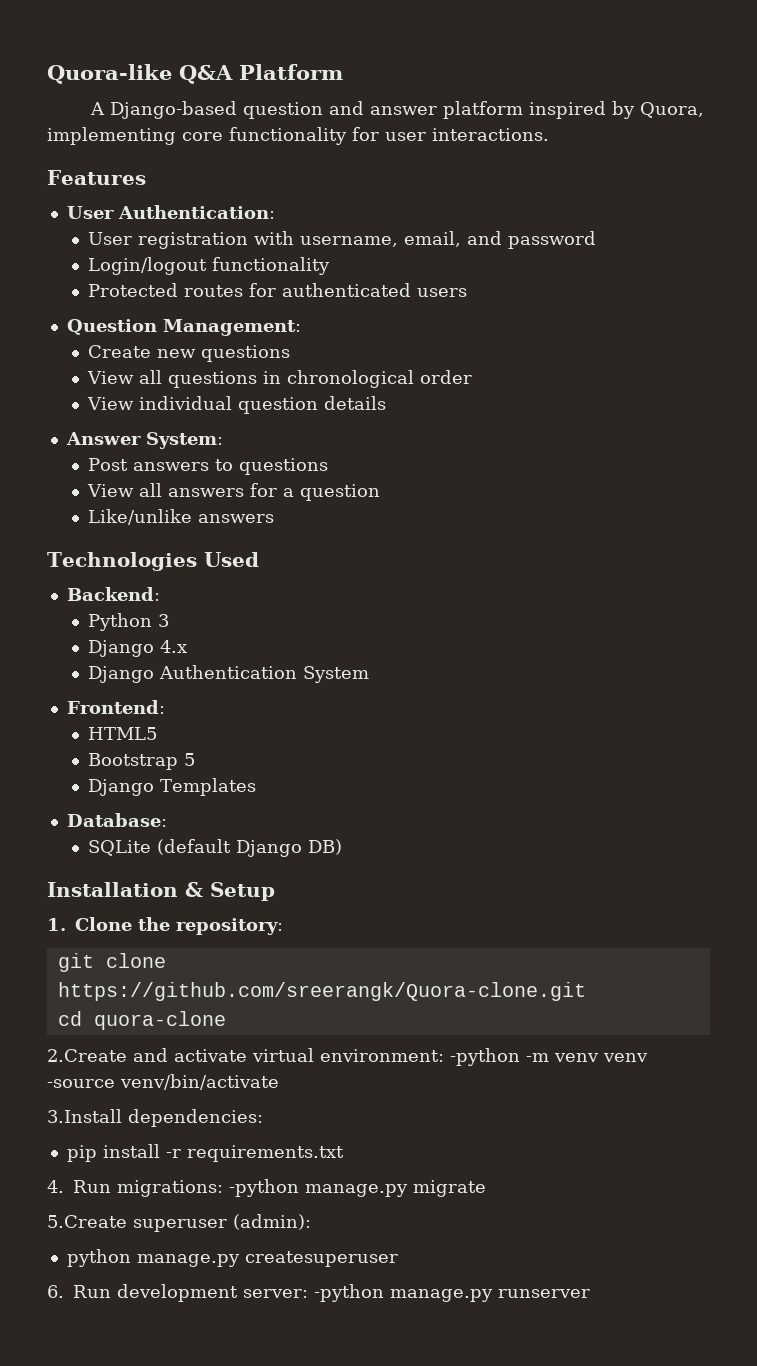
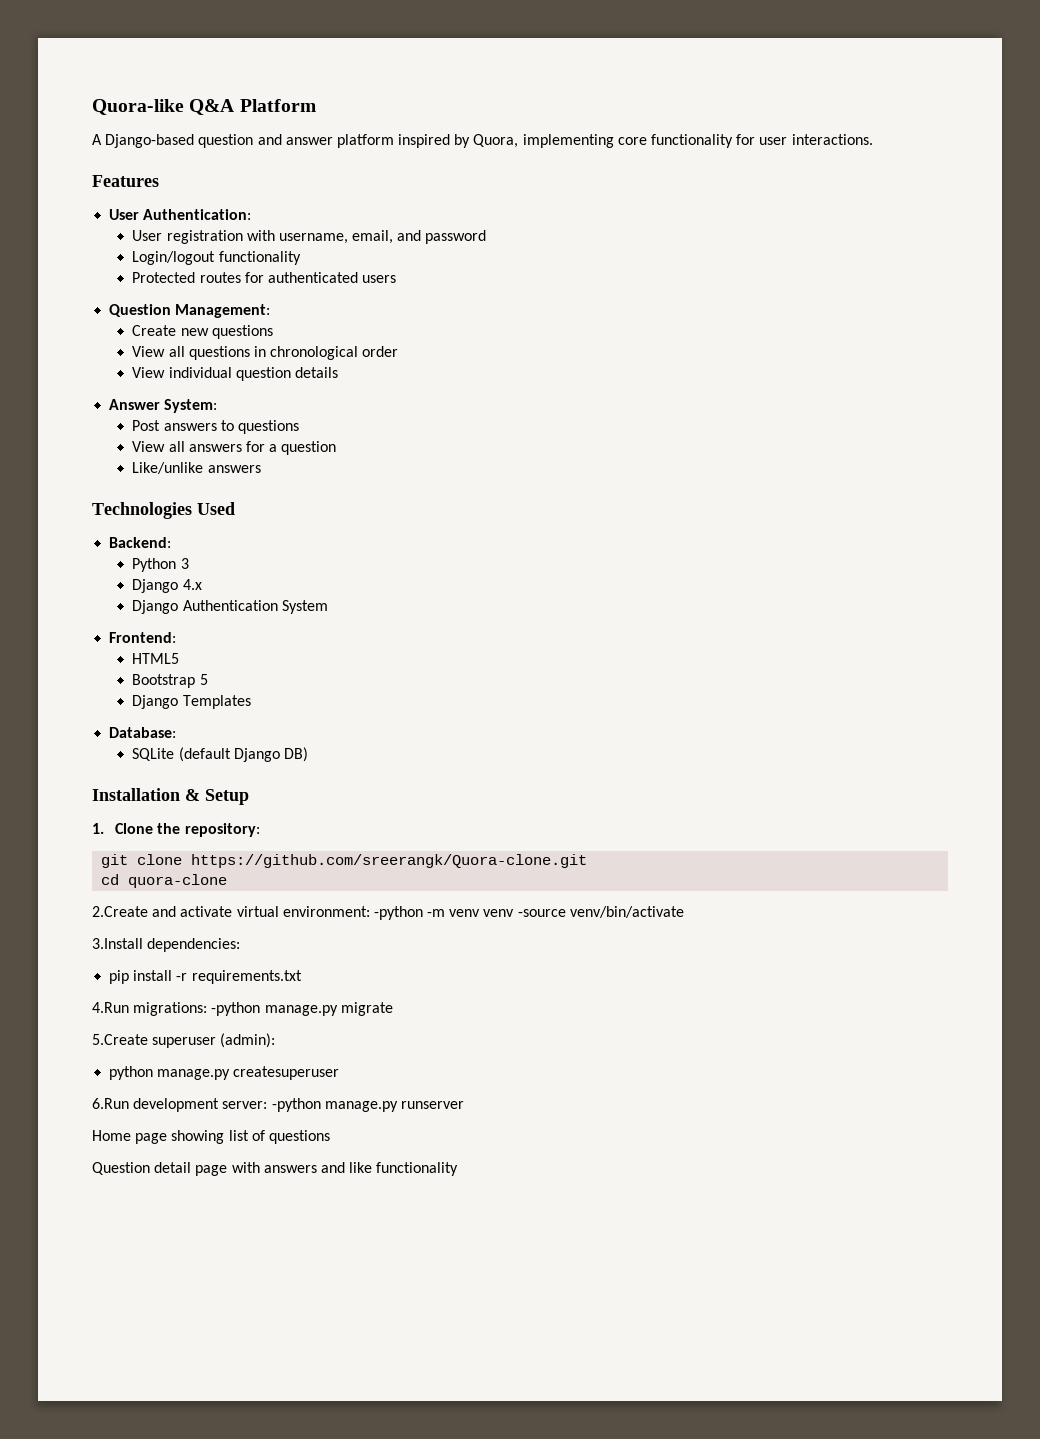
[47,1180,111,1193] 4. Run -> [92,1002,129,1013] 4.Run
[47,1285,111,1298] 6. Run -> [92,1098,129,1109] 6.Run
(590, 1293) none -> [92,1130,330,1144] [92,1162,459,1176] // Home page showing list of questions // Question detail page with answers and like functionality

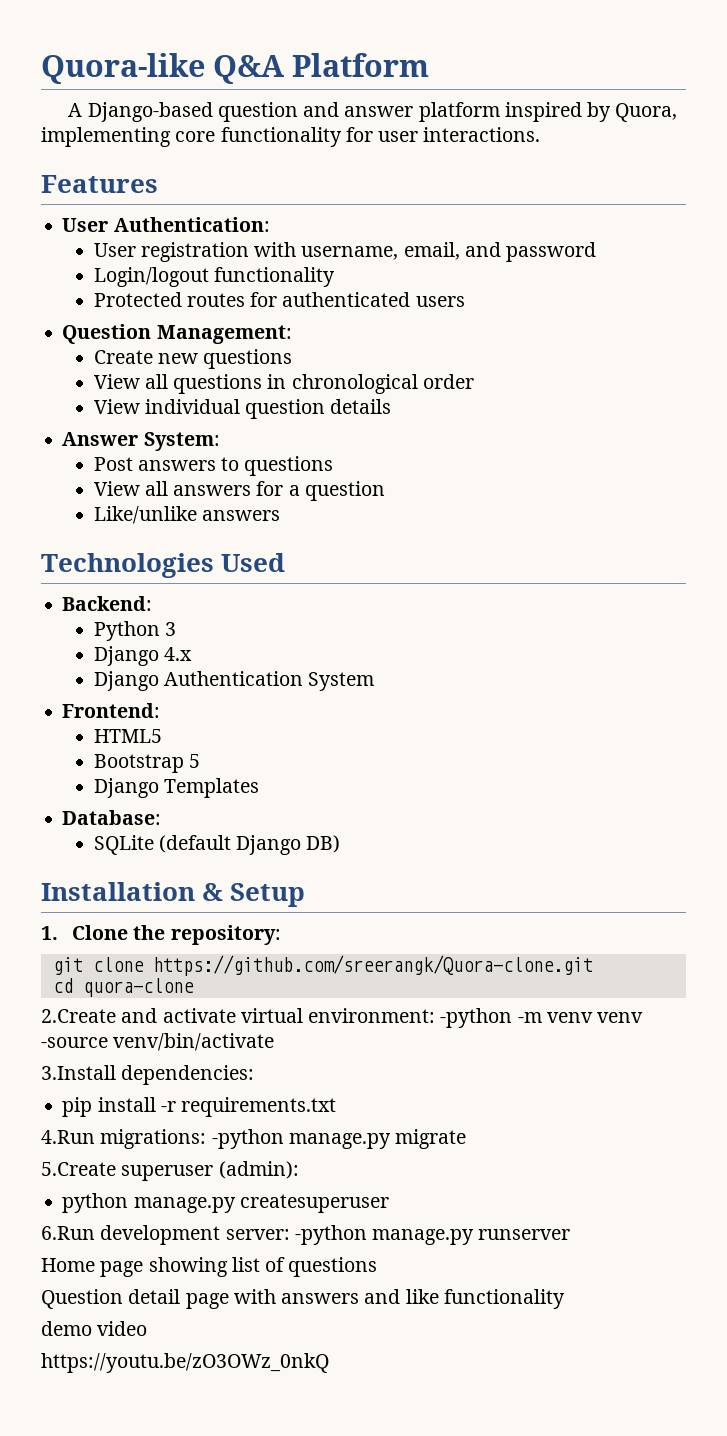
(459, 1169) none -> [41,1321,148,1336] [41,1353,329,1373] // demo video // https://youtu.be/zO3OWz_0nkQ

